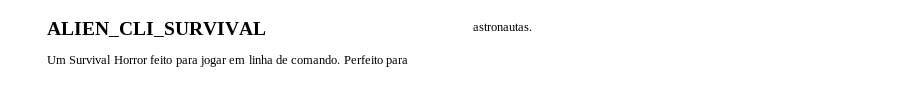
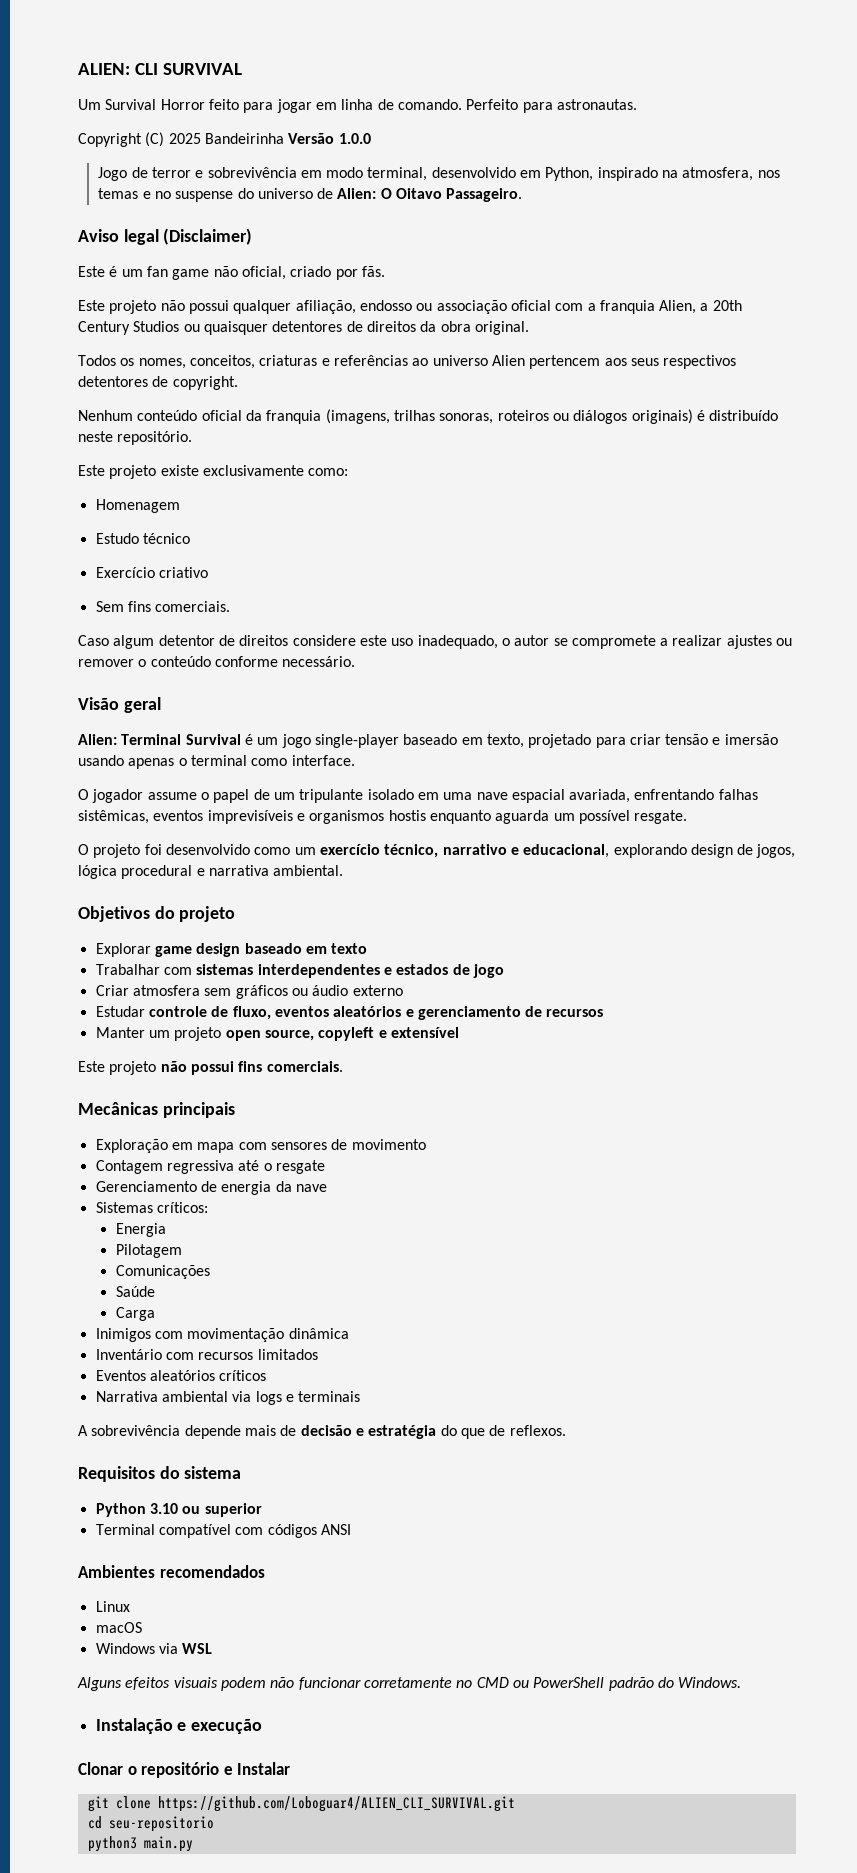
[47,22,266,37] ALIEN_CLI_SURVIVAL -> [78,63,242,75] ALIEN: CLI SURVIVAL
(532, 27) none -> [78,132,371,147] [98,167,780,181] [98,188,523,202] [78,228,253,245] [78,266,385,280] [78,300,742,314] [78,321,529,335] [78,355,737,369] [78,376,238,390] [78,409,779,424] [78,431,193,445] [78,465,349,479] [95,499,180,513] [95,533,190,544] [95,567,208,578] [95,601,231,612] [78,635,793,649] [78,656,356,667] [78,697,161,713] [78,734,778,748] [78,755,355,769] [78,789,758,803] [78,810,688,824] [78,844,796,858] [78,865,344,879] [78,906,236,922] [95,943,368,957] [95,964,504,978] [95,985,403,999] [95,1006,604,1020] [95,1027,459,1041] [78,1061,343,1075] [78,1102,235,1118] [95,1139,426,1153] [95,1160,325,1174] [95,1181,327,1195] [95,1202,208,1213] [115,1223,166,1237] [115,1244,182,1258] [115,1265,210,1279] [115,1286,155,1297] [115,1307,155,1321] [95,1328,349,1342] [95,1349,318,1360] [95,1370,267,1381] [95,1391,361,1405] [78,1425,566,1439] [78,1466,242,1482] [95,1503,262,1517] [95,1524,351,1538] [78,1565,265,1578] [95,1601,130,1612] [95,1622,142,1633] [95,1643,213,1654] [77,1677,742,1691] [95,1718,263,1734] [78,1762,291,1778] [87,1796,515,1812] [87,1816,214,1832] [87,1836,193,1852] // Copyright (C) 2025 Bandeirinha Versão 1.0.0 // Jogo de terror e sobrevivência em modo terminal, desenvolvido em Python, inspirado na atmosfera, nos temas e no suspense do universo de Alien: O Oitavo Passageiro. // Aviso legal (Disclaimer) // Este é um fan game não oficial, criado por fãs. // Este projeto não possui qualquer afiliação, endosso ou associação oficial com a franquia Alien, a 20th Century Studios ou quaisquer detentores de direitos da obra original. // Todos os nomes, conceitos, criaturas e referências ao universo Alien pertencem aos seus respectivos detentores de copyright. // Nenhum conteúdo oficial da franquia (imagens, trilhas sonoras, roteiros ou diálogos originais) é distribuído neste repositório. // Este projeto existe exclusivamente como: // Homenagem // Estudo técnico // Exercício criativo // Sem fins comerciais. // Caso algum detentor de direitos considere este uso inadequado, o autor se compromete a realizar ajustes ou remover o conteúdo conforme necessário. // Visão geral // Alien: Terminal Survival é um jogo single-player baseado em texto, projetado para criar tensão e imersão usando apenas o terminal como interface. // O jogador assume o papel de um tripulante isolado em uma nave espacial avariada, enfrentando falhas sistêmicas, eventos imprevisíveis e organismos hostis enquanto aguarda um possível resgate. // O projeto foi desenvolvido como um exercício técnico, narrativo e educacional, explorando design de jogos, lógica procedural e narrativa ambiental. // Objetivos do projeto // Explorar game design baseado em texto // Trabalhar com sistemas interdependentes e estados de jogo // Criar atmosfera sem gráficos ou áudio externo // Estudar controle de fluxo, eventos aleatórios e gerenciamento de recursos // Manter um projeto open source, copyleft e extensível // Este projeto não possui fins comerciais. // Mecânicas principais // Exploração em mapa com sensores de movimento // Contagem regressiva até o resgate // Gerenciamento de energia da nave // Sistemas críticos: // Energia // Pilotagem // Comunicações // Saúde // Carga // Inimigos com movimentação dinâmica // Inventário com recursos limitados // Eventos aleatórios críticos // Narrativa ambiental via logs e terminais // A sobrevivência depende mais de decisão e estratégia do que de reflexos. // Requisitos do sistema // Python 3.10 ou superior // Terminal compatível com códigos ANSI // Ambientes recomendados // Linux // macOS // Windows via WSL // Alguns efeitos visuais podem não funcionar corretamente no CMD ou PowerShell padrão do Windows. // Instalação e execução // Clonar o repositório e Instalar // git clone https://github.com/Loboguar4/ALIEN_CLI_SURVIVAL.git // cd seu-repositorio // python3 main.py

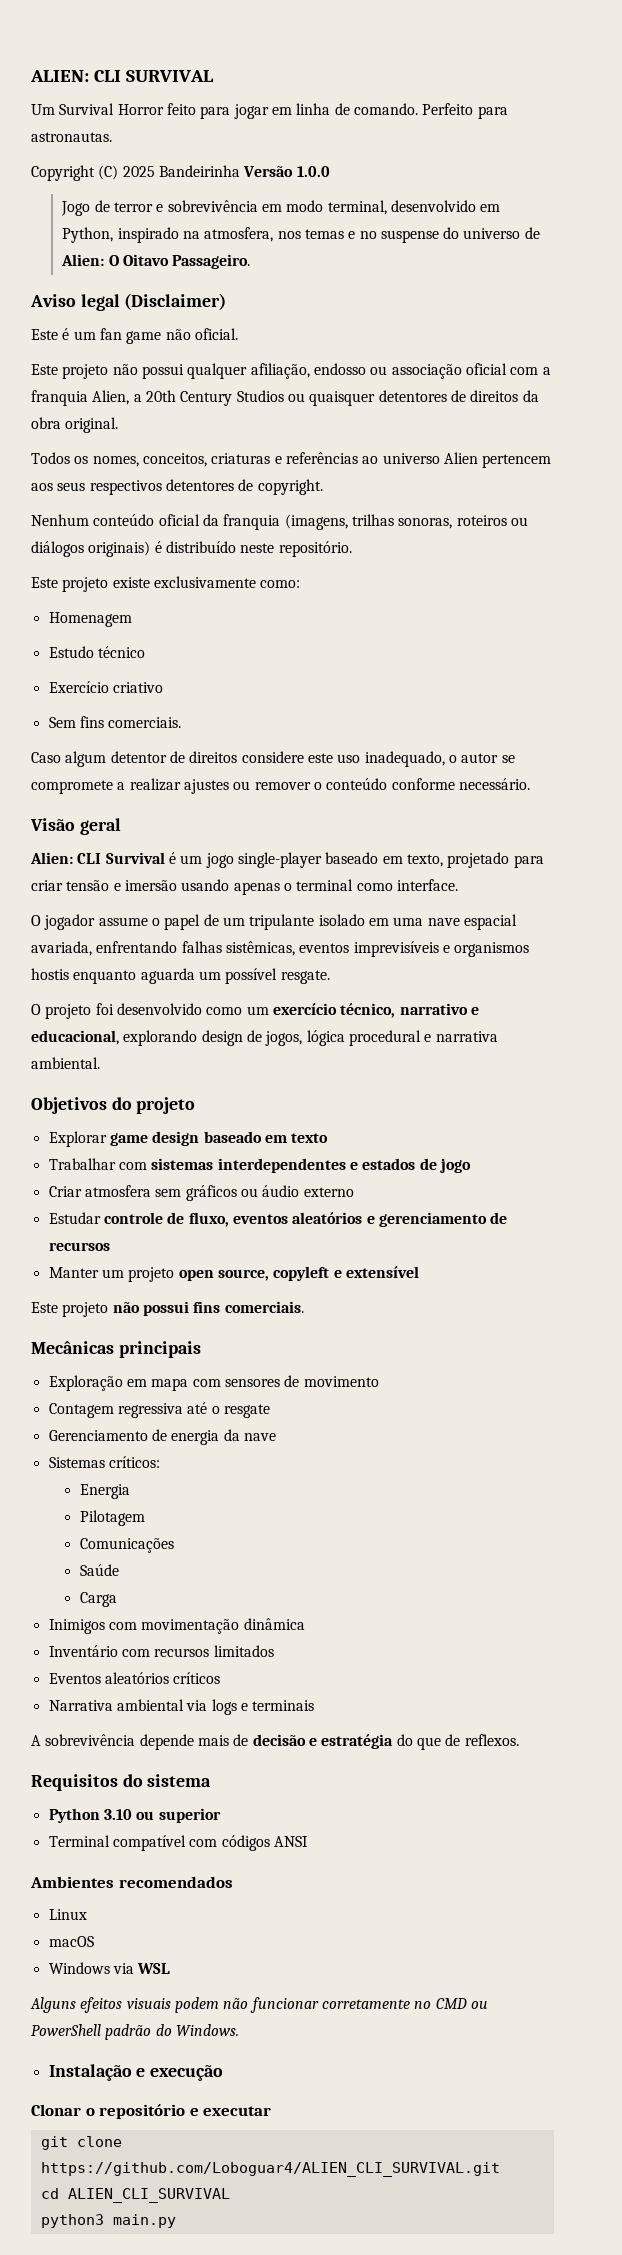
[241,266,385,280] oficial, criado por fãs. -> [194,328,238,340] oficial.
[121,734,182,745] Terminal -> [77,853,102,864] CLI
[237,1762,291,1775] Instalar -> [203,2106,272,2116] executar
[108,1816,214,1832] seu-repositorio -> [67,2188,230,2203] ALIEN_CLI_SURVIVAL

